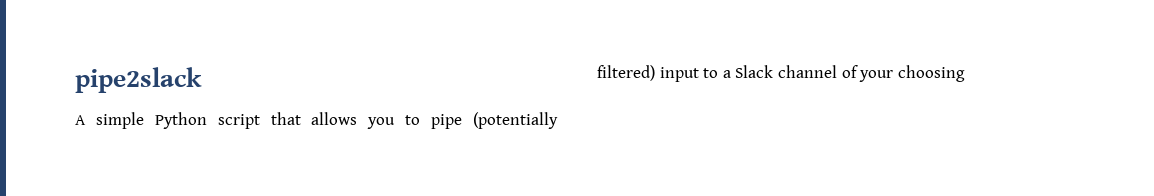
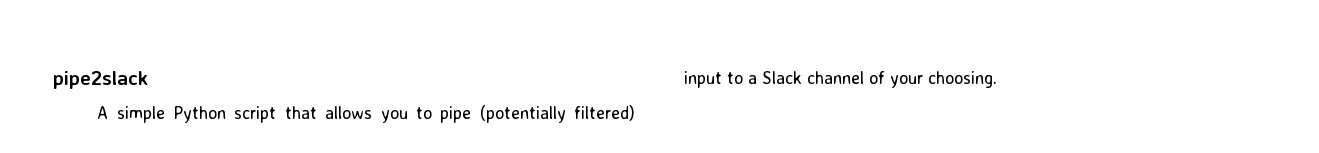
[897,65,965,82] choosing -> [928,71,997,88] choosing.

